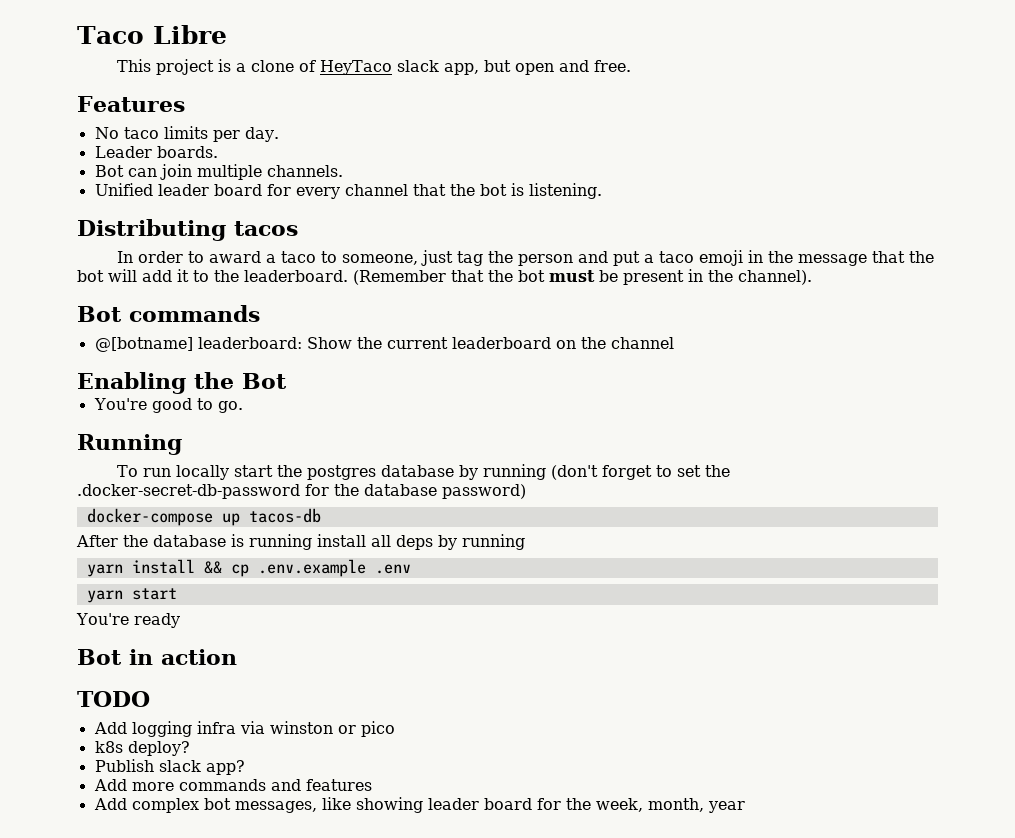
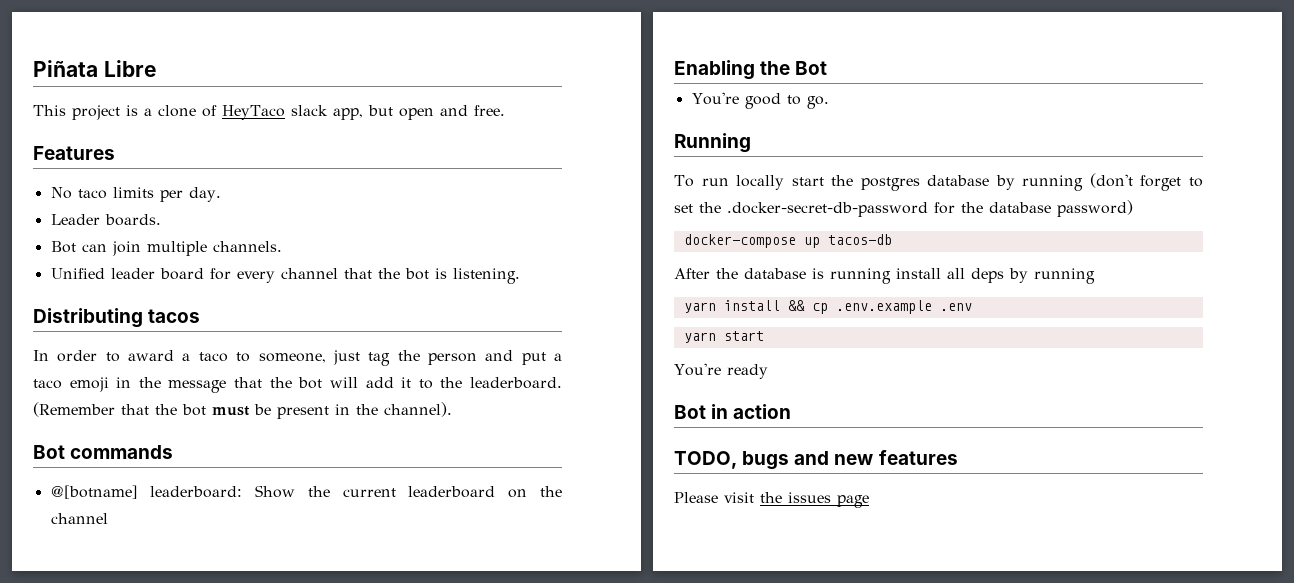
[77,26,144,44] Taco -> [33,60,98,77] Piñata
[77,691,150,707] [93,721,395,737] [94,741,190,756] [94,759,245,775] [93,779,372,791] [93,797,745,813] TODO // Add logging infra via winston or pico // k8s deploy? // Publish slack app? // Add more commands and features // Add complex bot messages, like showing leader board for the week, month, year -> [674,450,958,470] [674,492,869,508] TODO, bugs and new features // Please visit the issues page

